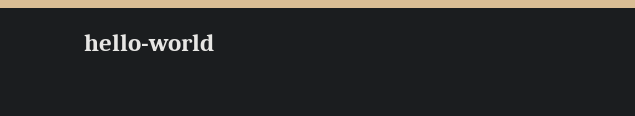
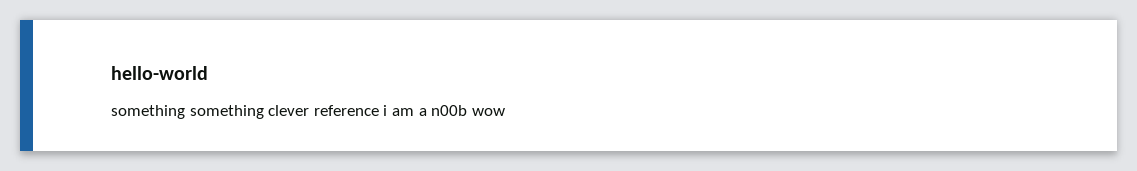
(214, 42) none -> [111,105,505,119] // something something clever reference i am a n00b wow

